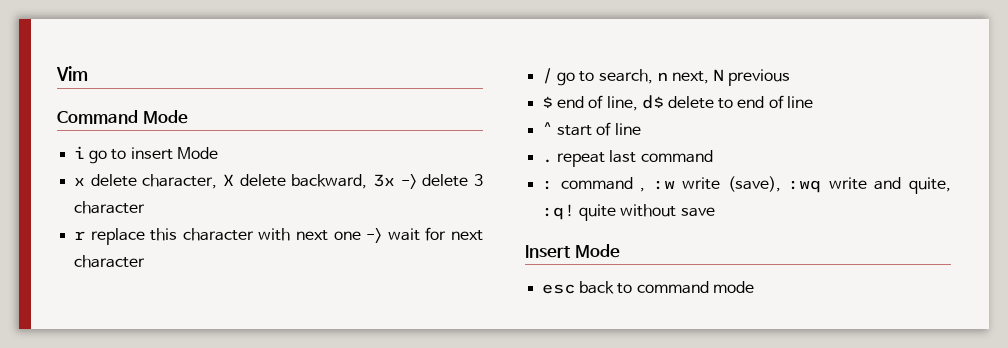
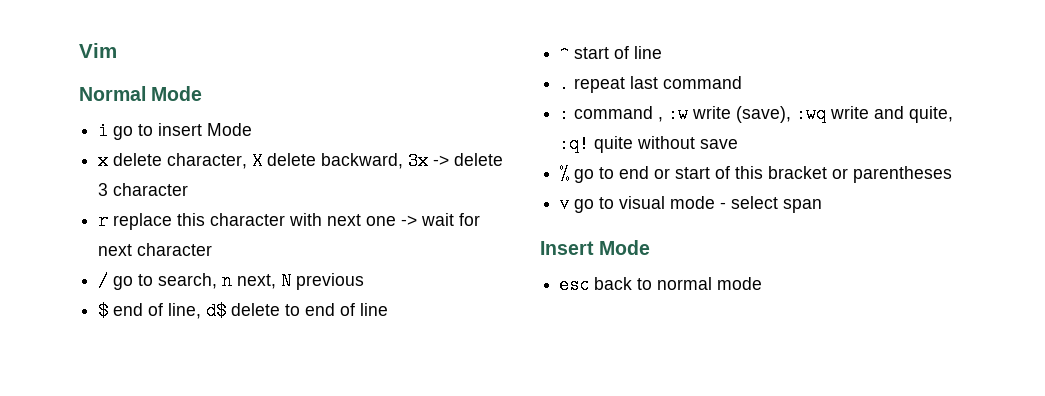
[57,110,138,124] Command -> [79,86,146,101] Normal
(715, 212) none -> [559,165,953,183] [559,195,823,213] // % go to end or start of this bracket or parentheses // v go to visual mode - select span
[636,281,709,294] command -> [657,277,713,290] normal

